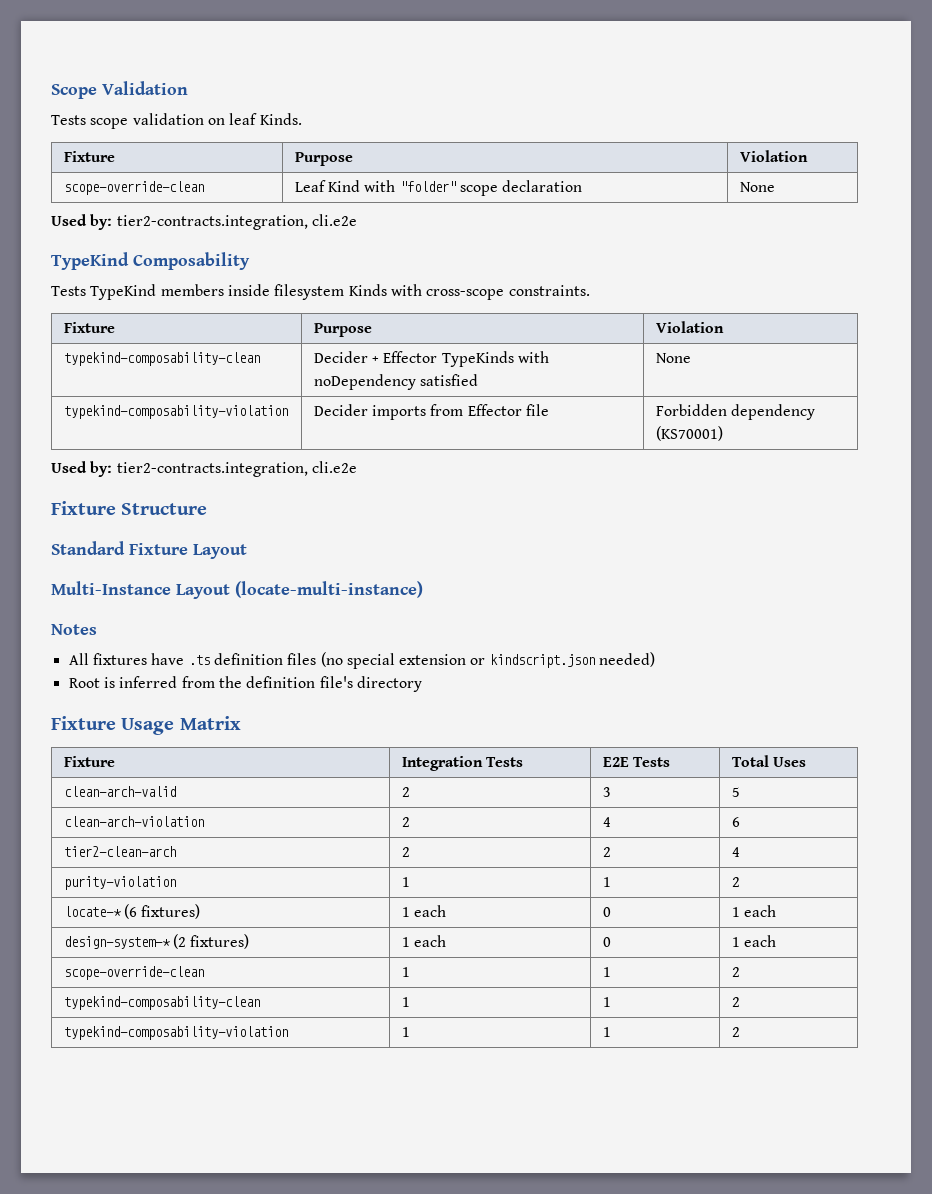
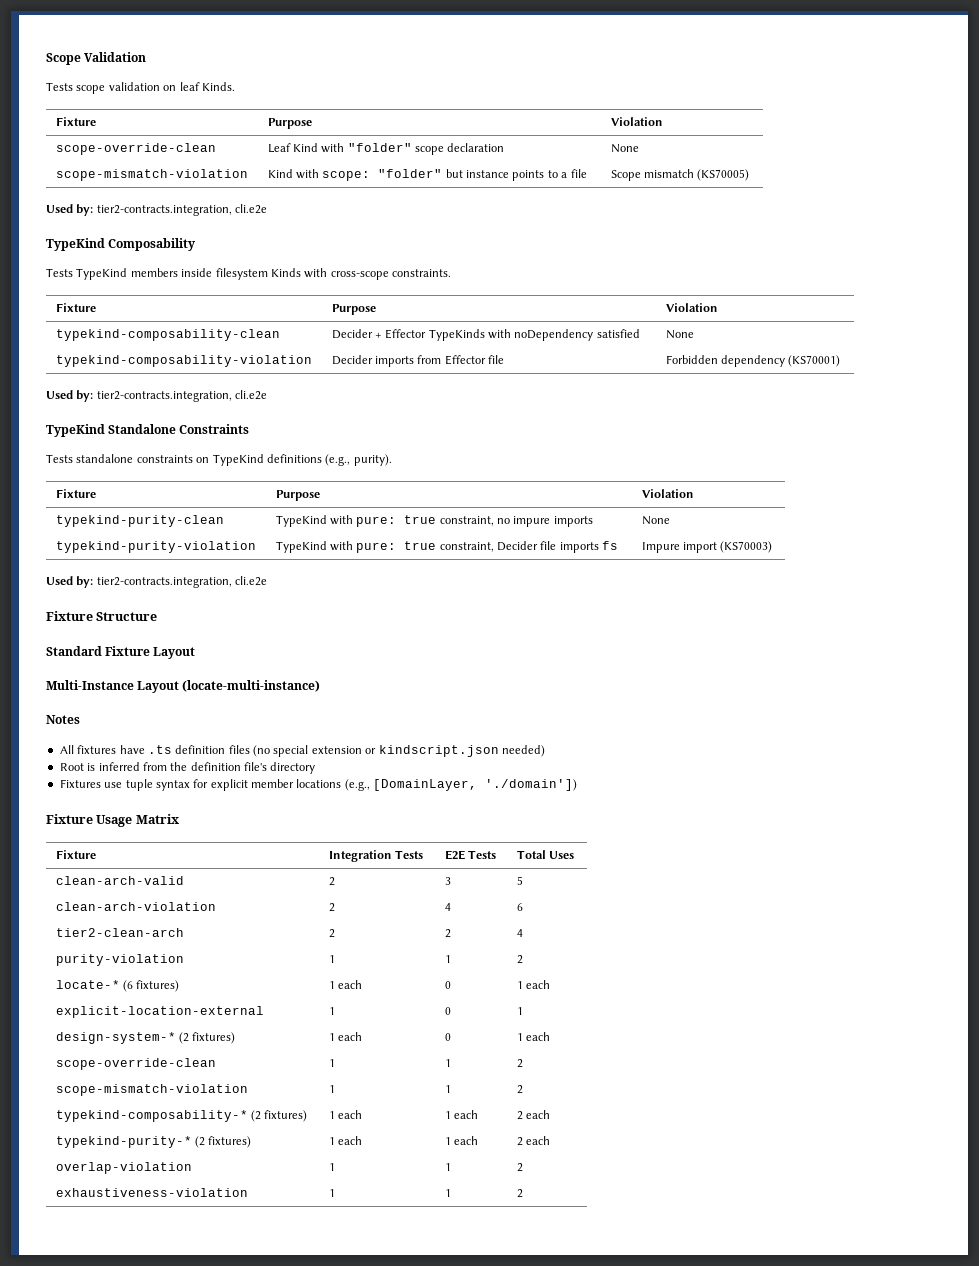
(775, 187) none -> [55,169,248,181] [267,169,587,181] [610,169,750,181] // scope-mismatch-violation | Kind with scope: "folder" but instance points to a file | Scope mismatch (KS70005)
(357, 467) none -> [46,424,250,437] [46,454,392,466] [55,489,96,498] [275,490,320,501] [641,489,694,498] [55,515,224,527] [275,515,593,527] [641,516,670,525] [55,541,256,553] [275,541,619,553] [641,541,773,553] [46,576,268,588] // TypeKind Standalone Constraints // Tests standalone constraints on TypeKind definitions (e.g., purity). // Fixture | Purpose | Violation // typekind-purity-clean | TypeKind with pure: true constraint, no impure imports | None // typekind-purity-violation | TypeKind with pure: true constraint, Decider file imports fs | Impure import (KS70003) // Used by: tier2-contracts.integration, cli.e2e
(422, 684) none -> [59,779,578,791] // Fixtures use tuple syntax for explicit member locations (e.g., [DomainLayer, './domain'])
(777, 911) none -> [55,1006,264,1018] [328,1007,335,1015] [444,1007,451,1015] [516,1007,523,1015] // explicit-location-external | 1 | 0 | 1
[63,996,260,1010] [401,997,410,1007] [602,997,611,1007] [731,997,740,1007] [63,1026,288,1040] [401,1027,410,1037] [602,1027,611,1037] [731,1027,740,1037] typekind-composability-clean | 1 | 1 | 2 // typekind-composability-violation | 1 | 1 | 2 -> [55,1084,248,1096] [328,1085,335,1093] [444,1085,451,1093] [516,1085,523,1094] [55,1110,308,1122] [328,1110,362,1119] [444,1110,478,1119] [516,1110,550,1120] [55,1136,252,1148] [328,1136,362,1145] [444,1136,478,1145] [516,1136,550,1146] [55,1162,192,1174] [328,1163,335,1171] [444,1163,451,1171] [516,1163,523,1172] [55,1188,248,1197] [328,1189,335,1197] [444,1189,451,1197] [516,1189,523,1198] scope-mismatch-violation | 1 | 1 | 2 // typekind-composability-* (2 fixtures) | 1 each | 1 each | 2 each // typekind-purity-* (2 fixtures) | 1 each | 1 each | 2 each // overlap-violation | 1 | 1 | 2 // exhaustiveness-violation | 1 | 1 | 2

